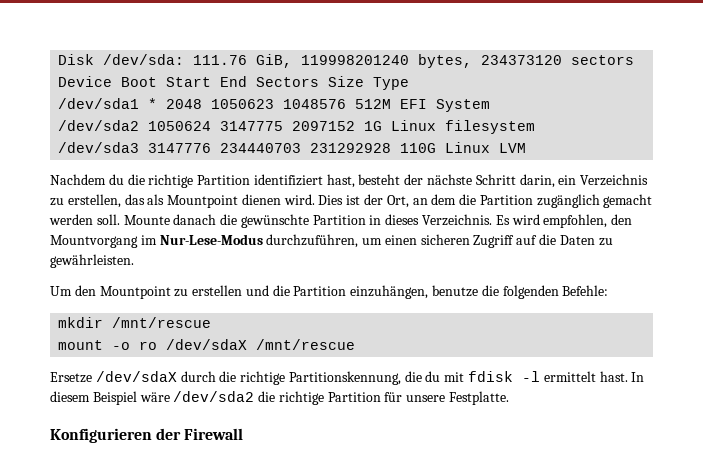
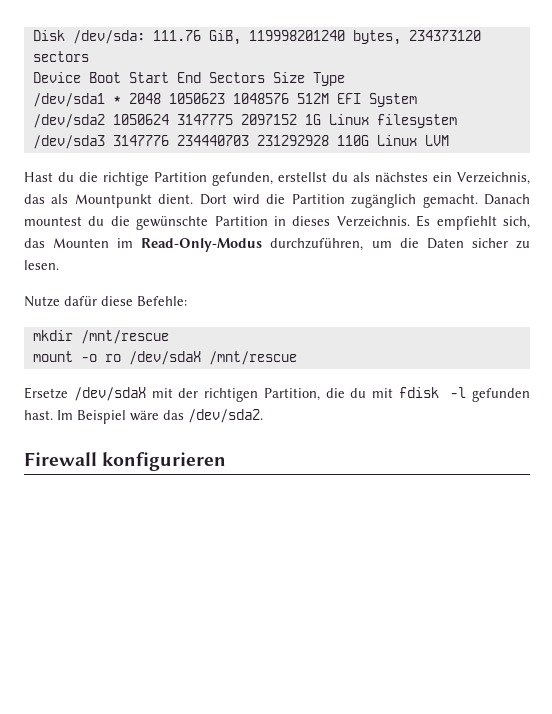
[50,174,106,185] Nachdem -> [24,172,53,182] Hast
[253,174,649,188] [50,194,653,208] [49,214,217,225] identifiziert hast, besteht der nächste Schritt darin, ein Verzeichnis zu erstellen, das als Mountpoint dienen wird. Dies ist der Ort, an dem die Partition zugänglich gemacht werden soll. Mounte danach -> [212,172,530,186] [24,194,530,208] [24,216,105,226] gefunden, erstellst du als nächstes ein Verzeichnis, das als Mountpunkt dient. Dort wird die Partition zugänglich gemacht. Danach mountest du
[511,214,633,228] [50,234,613,248] [50,254,134,268] [50,285,559,299] wird empfohlen, den Mountvorgang im Nur-Lese-Modus durchzuführen, um einen sicheren Zugriff auf die Daten zu gewährleisten. // Um den Mountpoint zu erstellen und die Partition einzuhängen, benutze die folgenden -> [436,216,530,230] [24,238,530,252] [24,260,59,270] [24,296,133,307] empfiehlt sich, das Mounten im Read-Only-Modus durchzuführen, um die Daten sicher zu lesen. // Nutze dafür diese
[180,371,401,385] durch die richtige Partitionskennung, -> [151,388,320,402] mit der richtigen Partition,
[543,371,645,382] [50,391,510,405] [50,428,244,443] ermittelt hast. In diesem Beispiel wäre /dev/sda2 die richtige Partition für unsere Festplatte. // Konfigurieren der Firewall -> [472,388,530,402] [24,409,263,424] [24,452,227,471] gefunden hast. Im Beispiel wäre das /dev/sda2. // Firewall konfigurieren

